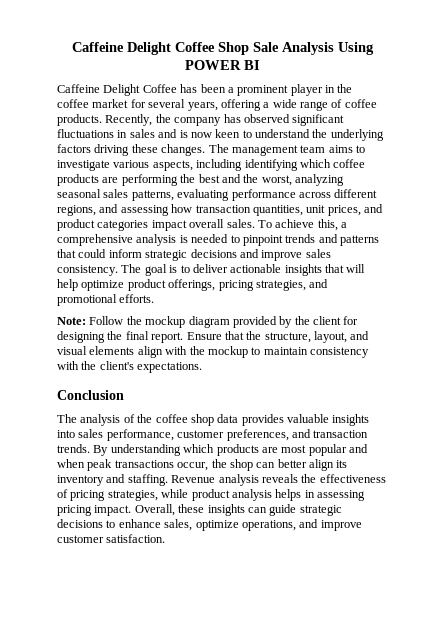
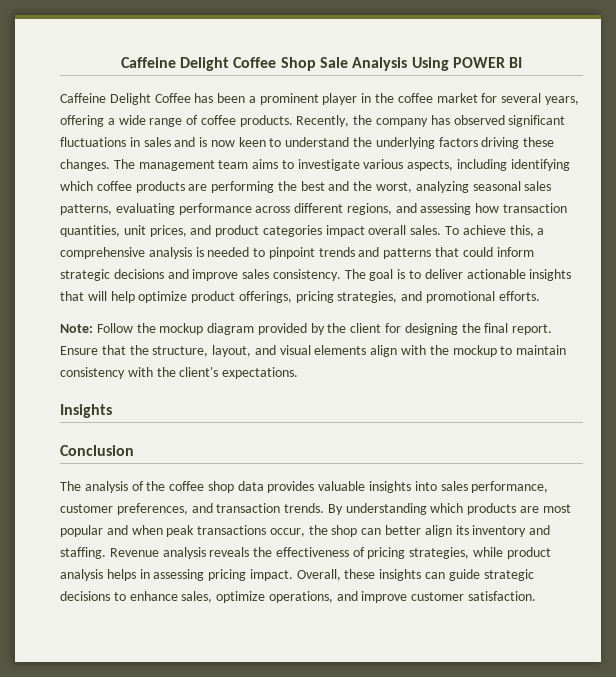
(203, 367) none -> [60,404,112,418] // Insights

